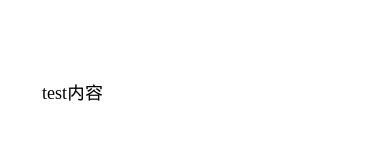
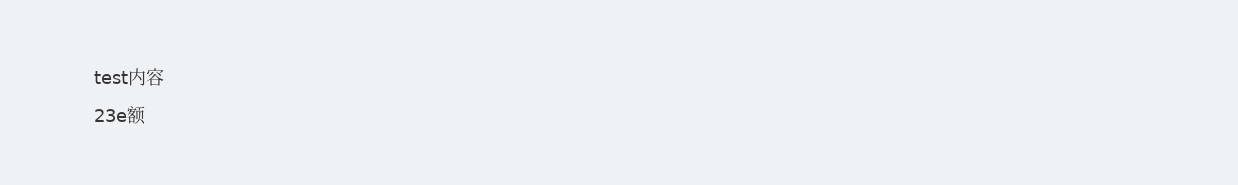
(103, 92) none -> [94,106,146,125] // 23e额

